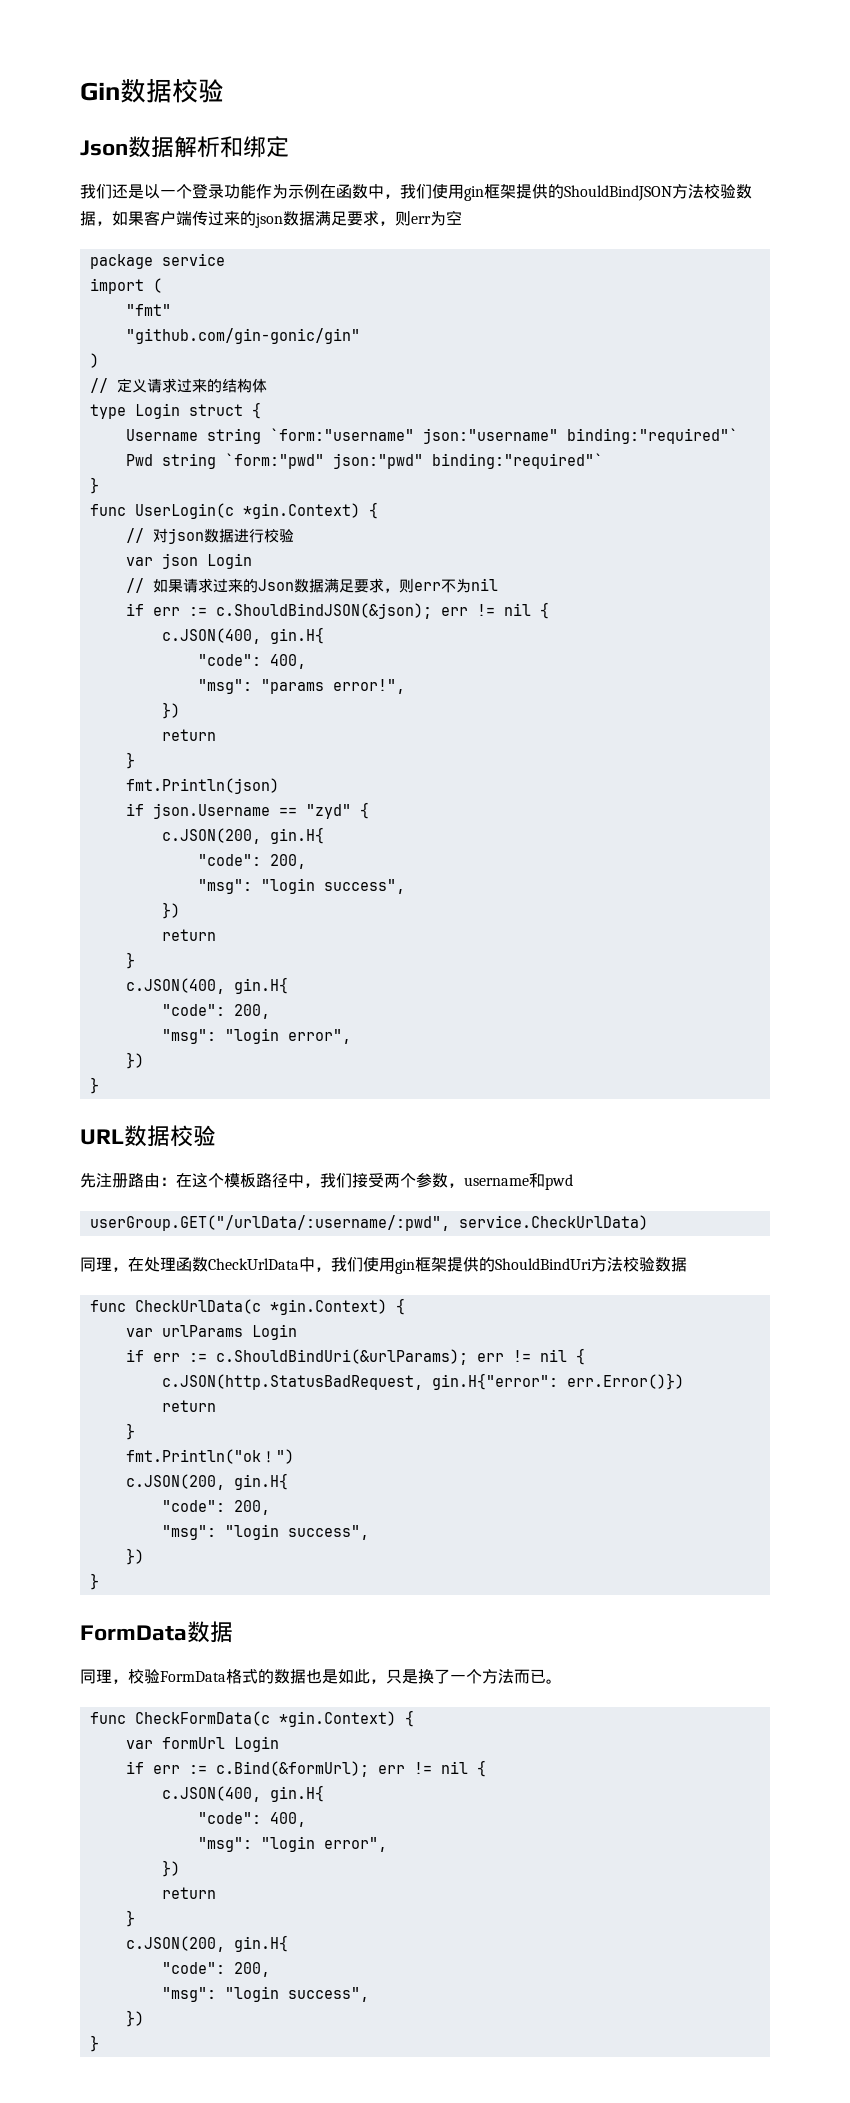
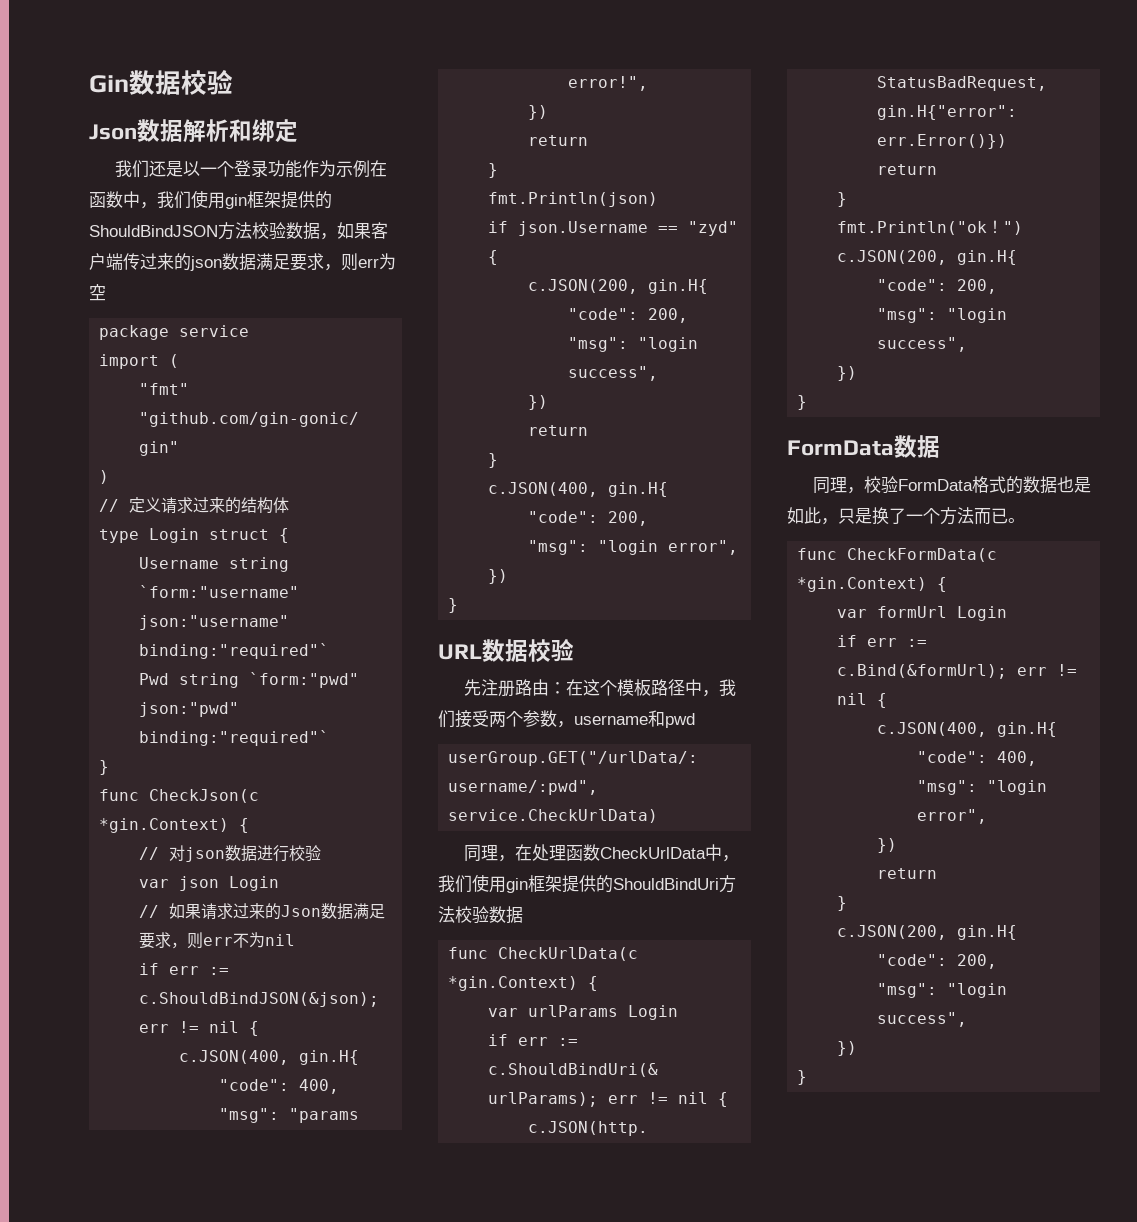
[134,503,234,519] UserLogin(c -> [149,789,260,803] CheckJson(c

